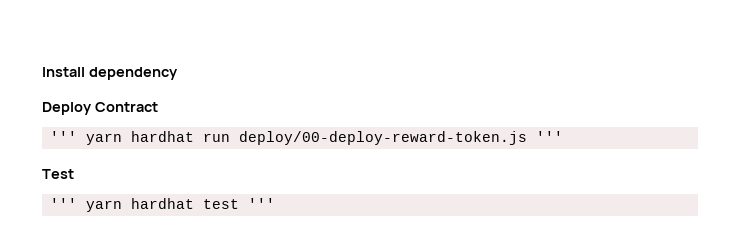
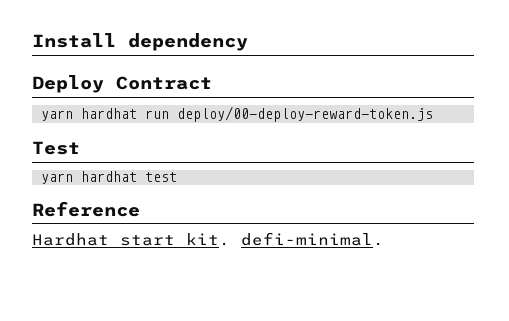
[49,131,77,142] ''' -> (212, 83) none
[535,131,563,142] ''' -> (433, 114) none
[49,198,77,209] ''' -> (80, 148) none
[247,198,275,209] ''' -> [32,201,140,217] [32,232,384,246] // Reference // Hardhat start kit. defi-minimal.

